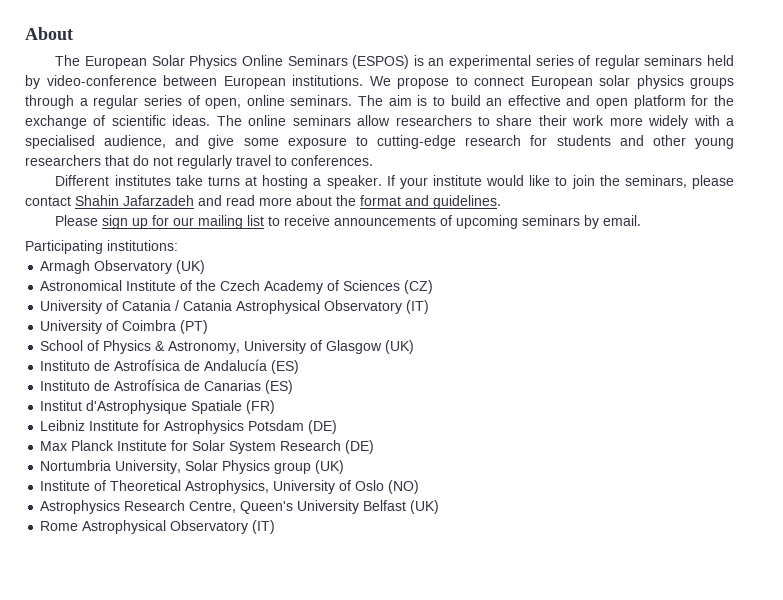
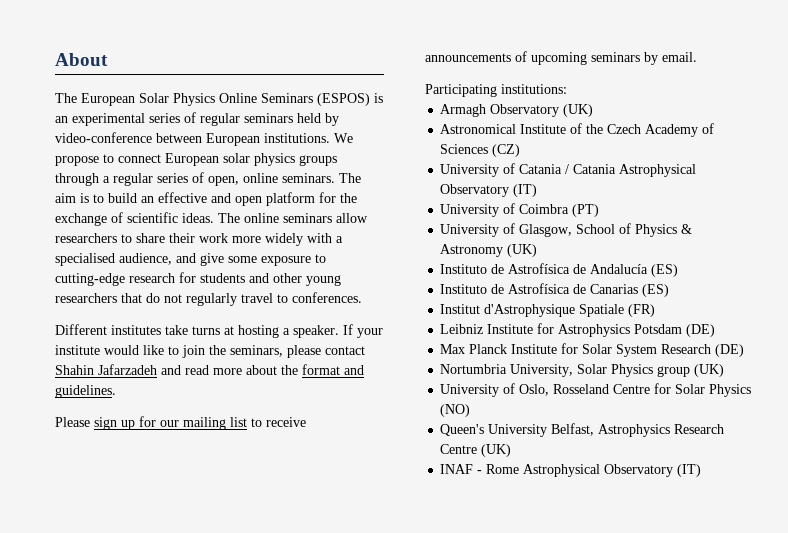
(209, 327) none -> [440,223,573,237] University of Glasgow,
[168,340,383,354] Astronomy, University of Glasgow -> [440,244,504,257] Astronomy
[40,480,420,494] [40,500,440,514] Institute of Theoretical Astrophysics, University of Oslo (NO) // Astrophysics Research Centre, Queen's University Belfast (UK) // -> [440,383,752,397] [440,404,471,417] [440,423,725,437] [440,444,512,457] [440,464,483,474] University of Oslo, Rosseland Centre for Solar Physics (NO) // Queen's University Belfast, Astrophysics Research Centre (UK) // INAF -

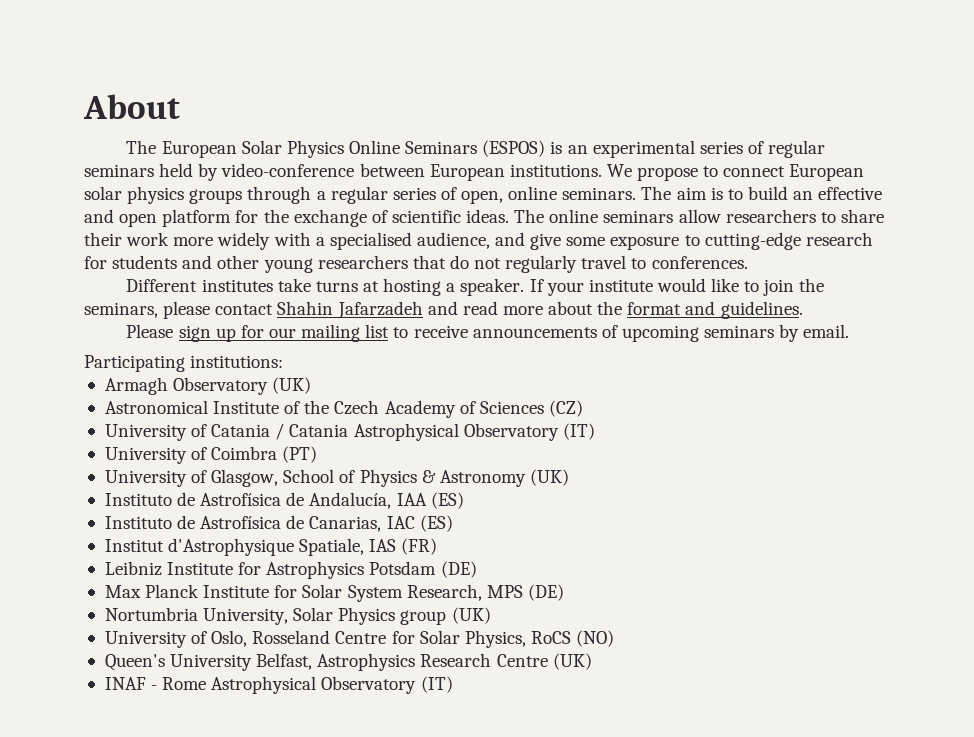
[590,264,649,274] Andalucía -> [309,492,427,509] Andalucía, IAA
[590,284,639,294] Canarias -> [309,516,415,532] Canarias, IAC
[579,304,625,317] Spatiale -> [299,538,397,556] Spatiale, IAS
[661,344,712,354] Research -> [406,584,523,601] Research, MPS
[709,384,752,397] Physics -> [464,630,571,648] Physics, RoCS

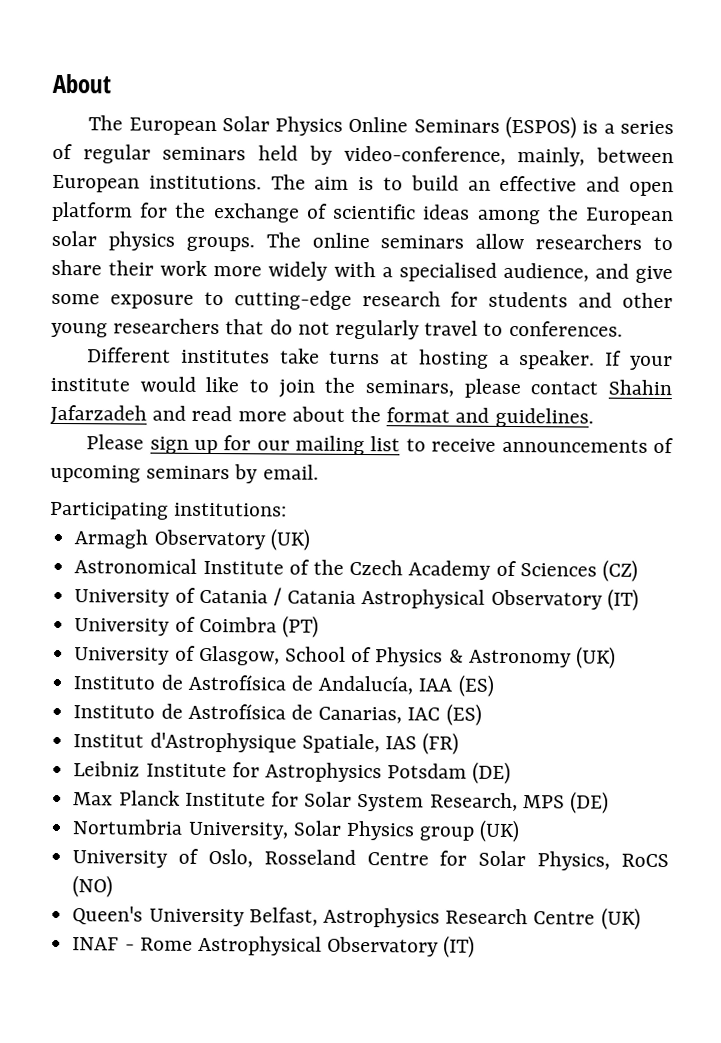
[567,140,695,158] an experimental -> [603,123,615,134] a
[221,163,355,177] video-conference -> [343,145,586,167] video-conference, mainly,
[606,164,865,181] [84,186,637,204] We propose to connect European solar physics groups through a regular series of open, online seminars. -> (262, 182) none
[466,209,510,223] ideas. -> [423,204,674,226] [51,230,255,252] ideas among the European solar physics groups.

